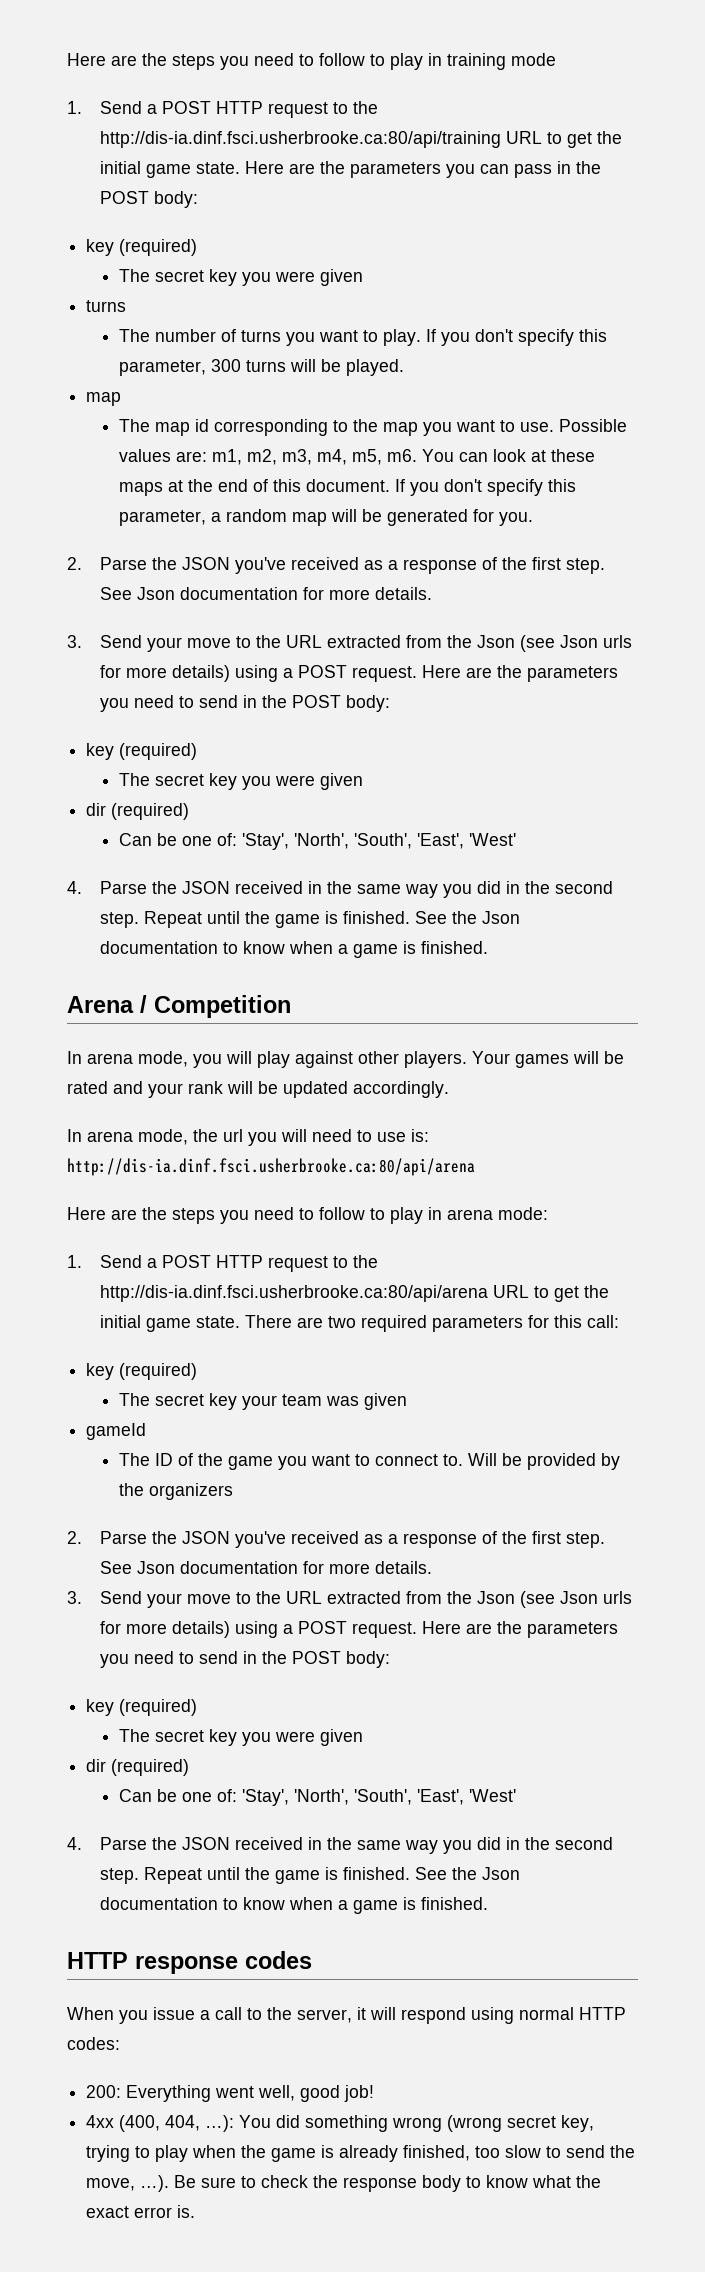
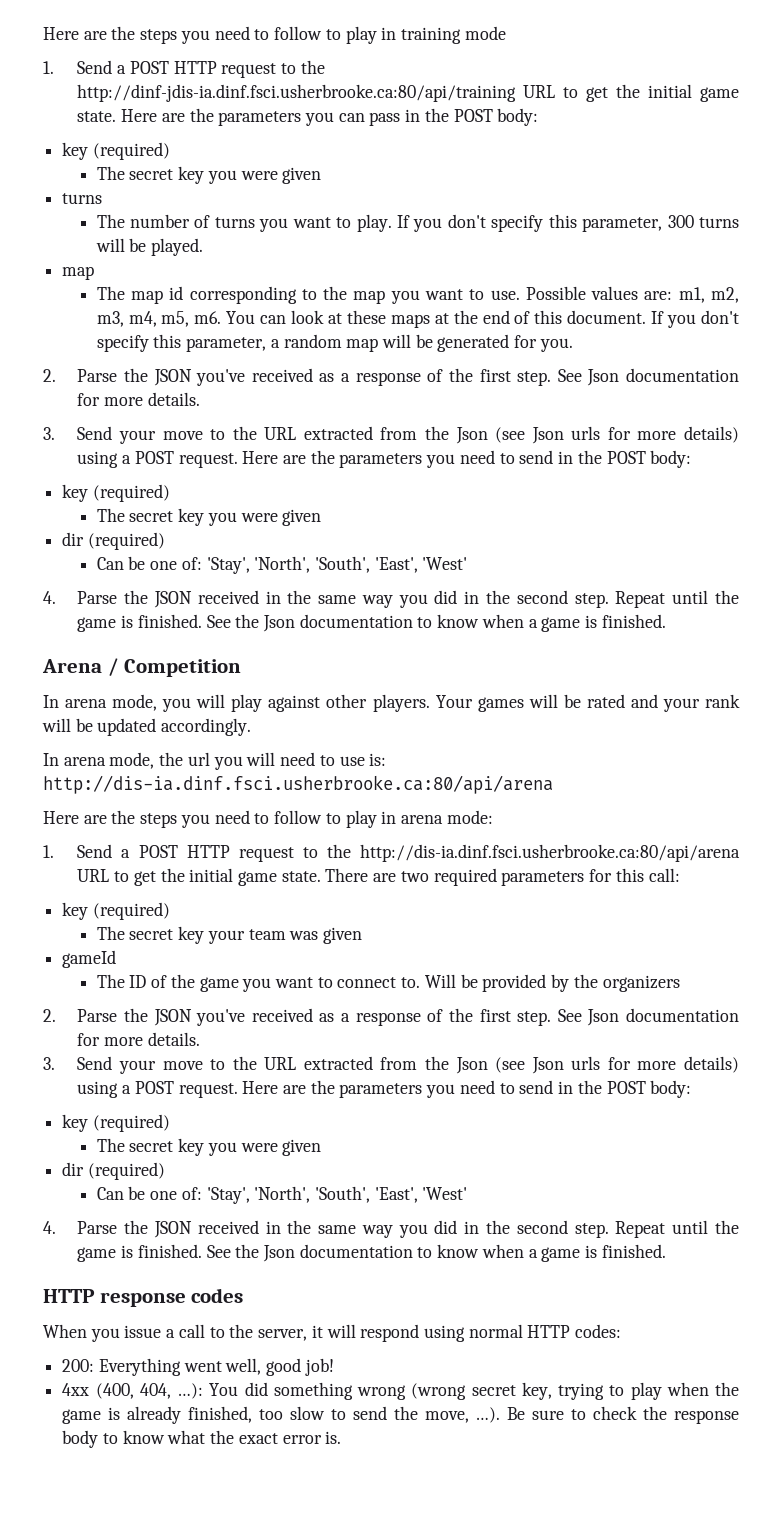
[99,131,501,148] http://dis-ia.dinf.fsci.usherbrooke.ca:80/api/training -> [77,84,517,102] http://dinf-jdis-ia.dinf.fsci.usherbrooke.ca:80/api/training

